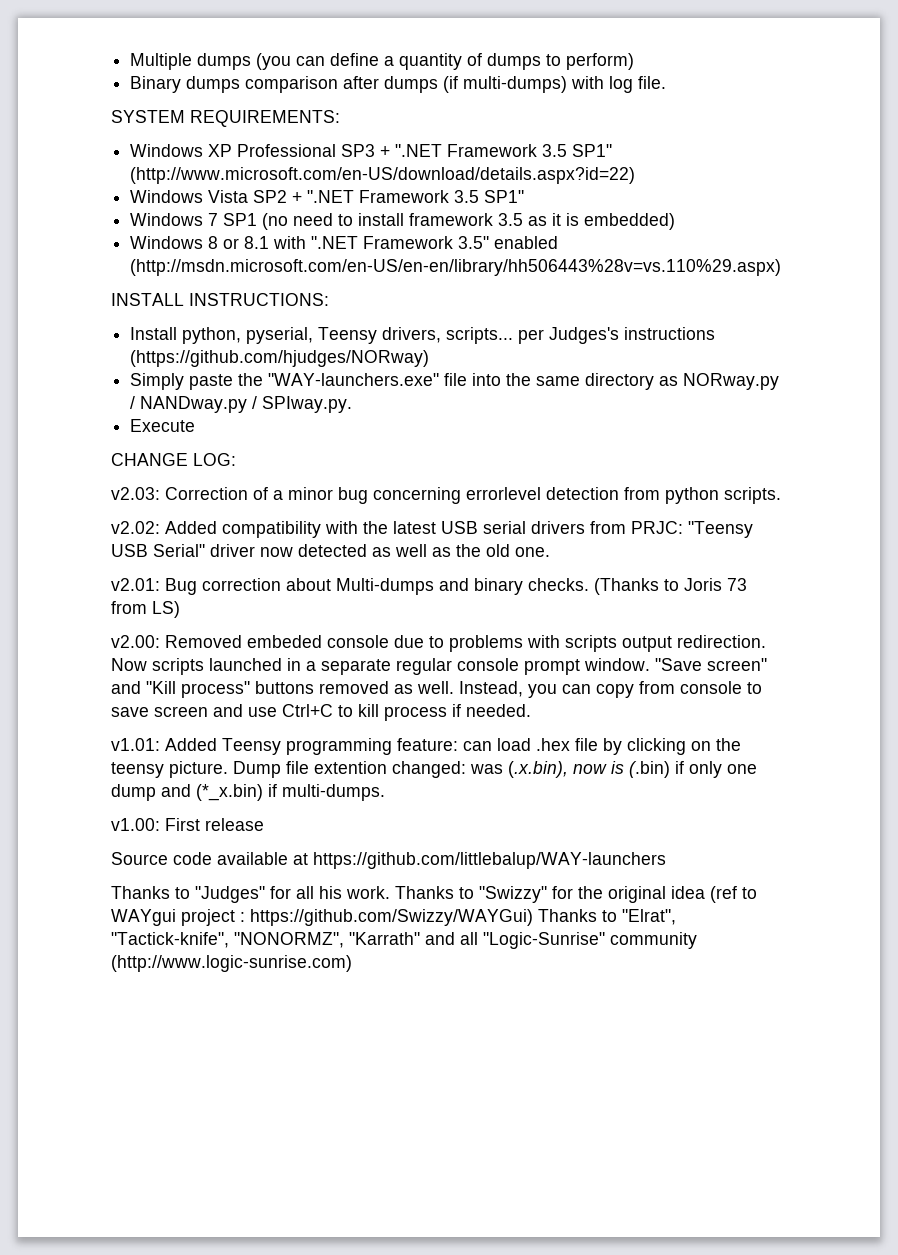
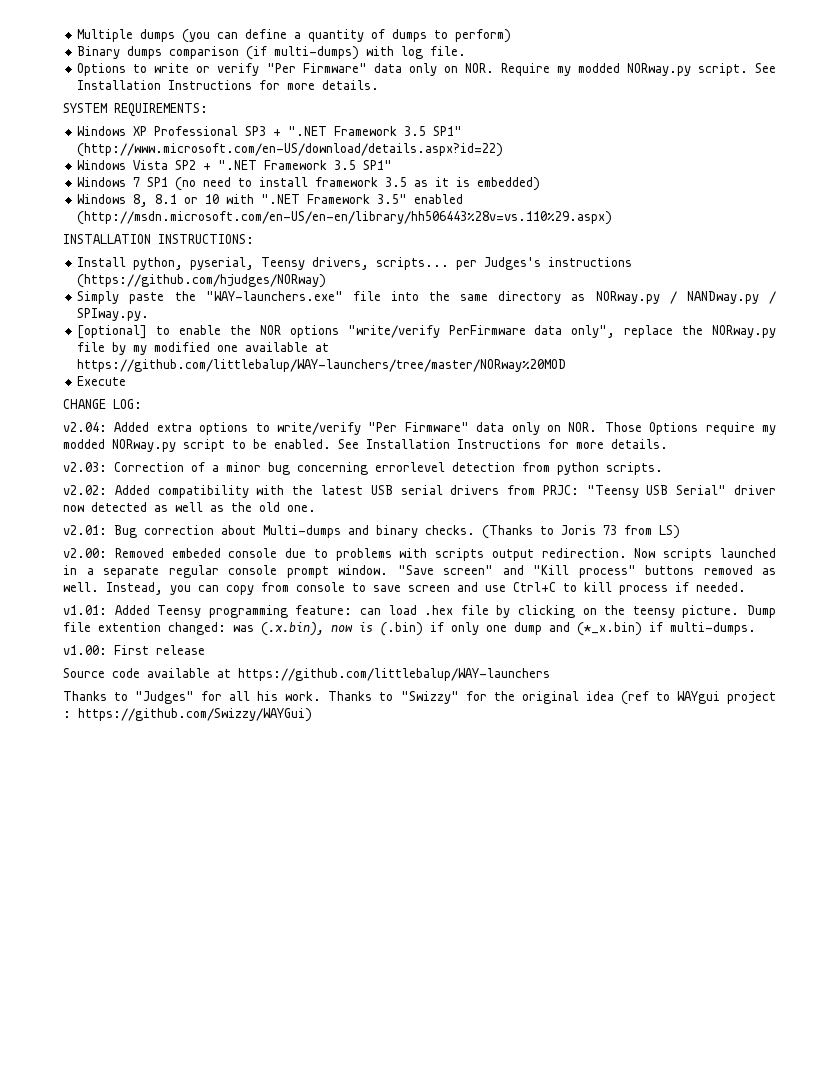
[343,76,439,93] after dumps -> (240, 52) none
(667, 82) none -> [77,63,777,76] [77,80,380,90] // Options to write or verify "Per Firmware" data only on NOR. Require my modded NORway.py script. See Installation Instructions for more details.
[208,236,270,249] 8 or 8.1 -> [133,194,220,207] 8, 8.1 or 10
[111,293,184,306] INSTALL -> [63,234,151,244] INSTALLATION
[130,419,196,432] [111,453,236,466] Execute // CHANGE LOG: -> [77,325,776,339] [77,342,330,355] [77,359,567,372] [77,376,127,386] [63,399,142,409] [63,422,776,435] [63,439,668,452] [optional] to enable the NOR options "write/verify PerFirmware data only", replace the NORway.py file by my modified one available at https://github.com/littlebalup/WAY-launchers/tree/master/NORway%20MOD // Execute // CHANGE LOG: // v2.04: Added extra options to write/verify "Per Firmware" data only on NOR. Those Options require my modded NORway.py script to be enabled. See Installation Instructions for more details.
[538,909,676,925] [111,932,697,949] [111,955,352,972] Thanks to "Elrat", "Tactick-knife", "NONORMZ", "Karrath" and all "Logic-Sunrise" community (http://www.logic-sunrise.com) -> (312, 715) none

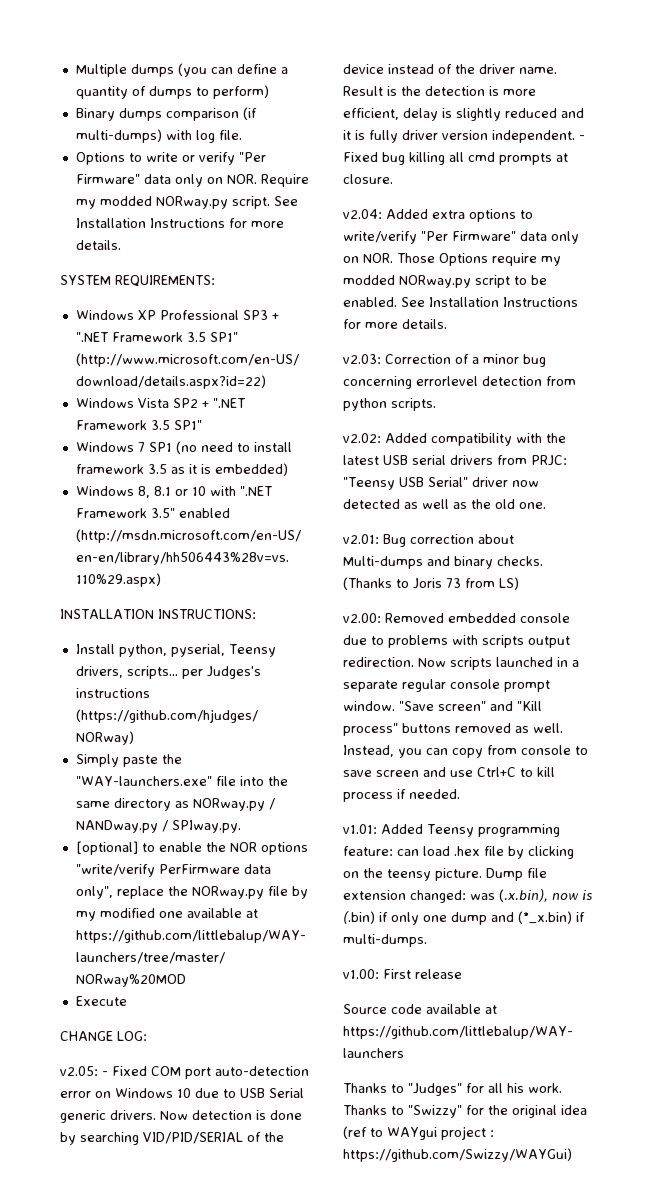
(142, 404) none -> [60,1066,309,1079] [60,1088,304,1098] [60,1110,302,1123] [60,1132,284,1145] [343,64,557,74] [343,86,536,96] [343,108,584,121] [343,130,585,143] [343,152,568,165] [343,174,393,184] // v2.05: - Fixed COM port auto-detection error on Windows 10 due to USB Serial generic drivers. Now detection is done by searching VID/PID/SERIAL of the device instead of the driver name. Result is the detection is more efficient, delay is slightly reduced and it is fully driver version independent. - Fixed bug killing all cmd prompts at closure.
[171,548,221,558] embeded -> [448,613,516,623] embedded
[98,622,161,632] extention -> [343,890,406,900] extension

